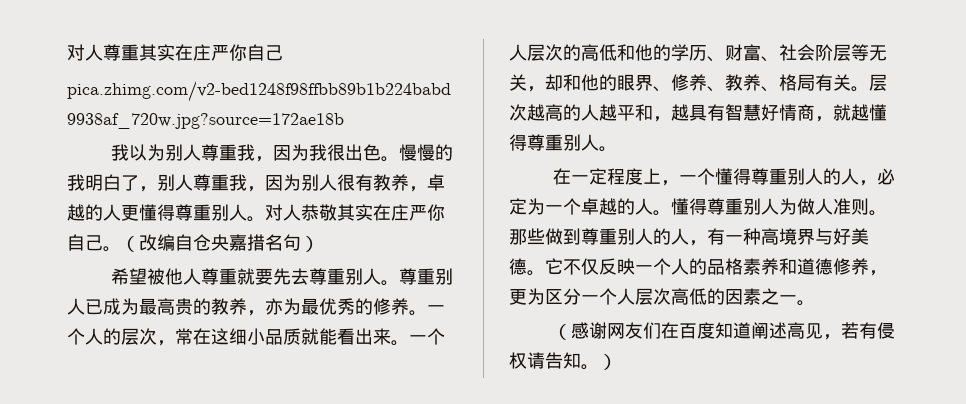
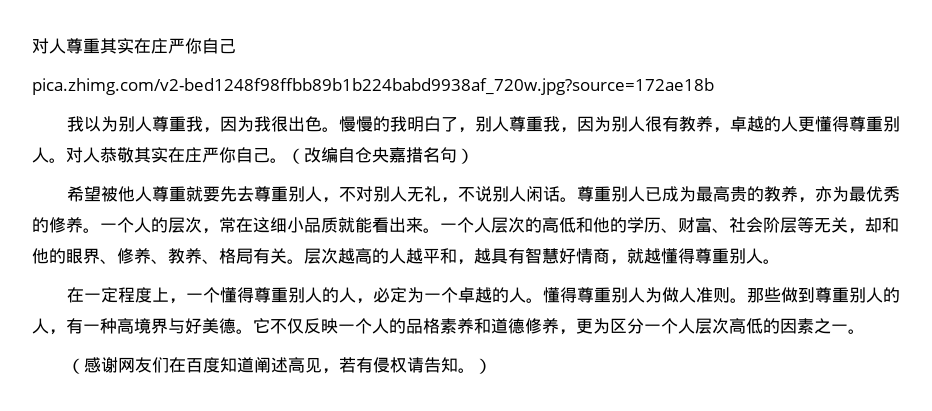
(382, 276) none -> [321,186,560,203] ，不对别人无礼，不说别人闲话

